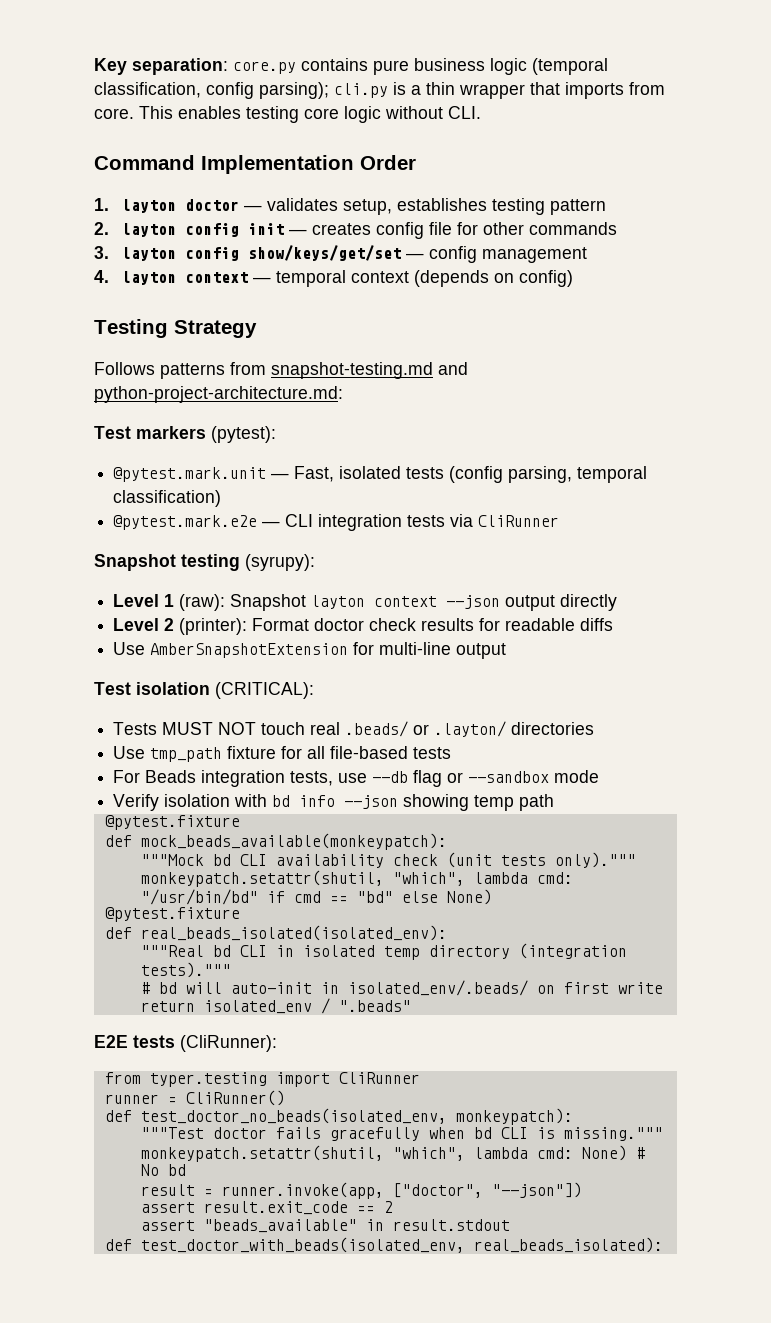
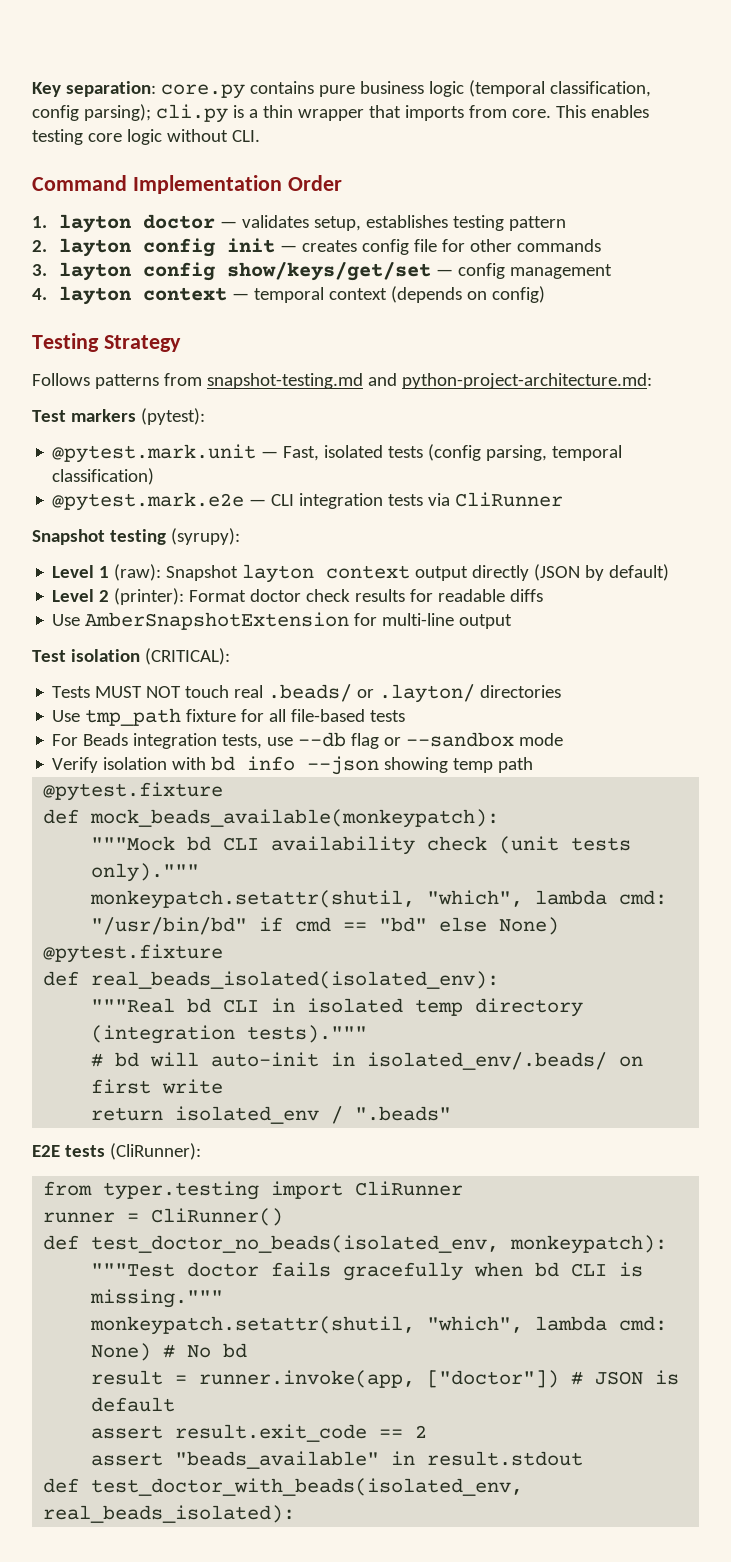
[446,595,501,609] --json -> (411, 572) none
(618, 602) none -> [534,564,670,581] (JSON by default)
[392,1182,582,1198] ["doctor", "--json"]) -> [427,1370,680,1388] [91,1397,176,1412] ["doctor"]) # JSON is default

